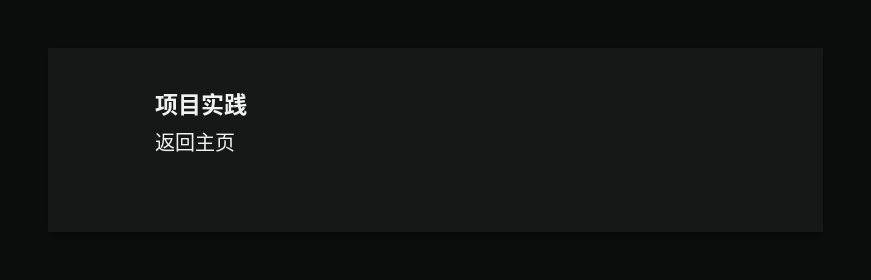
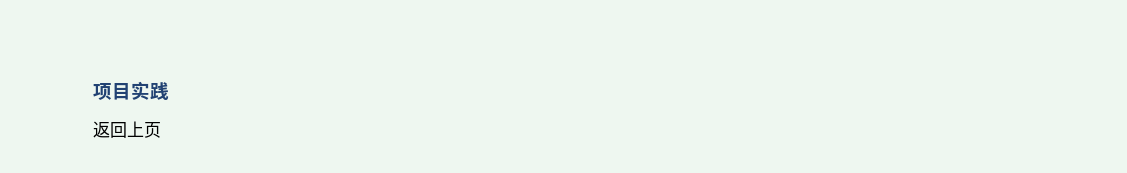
[195,132,215,151] 主 -> [127,121,144,137] 上

